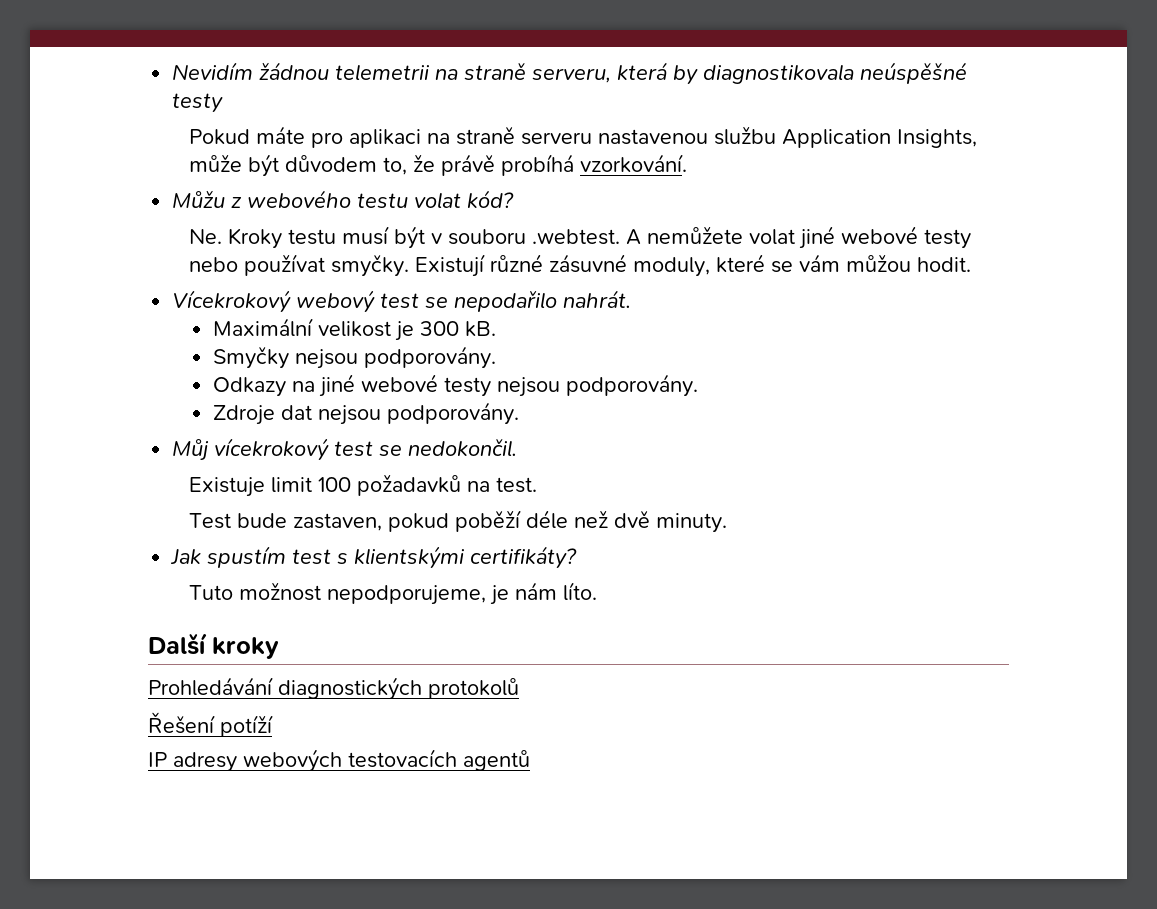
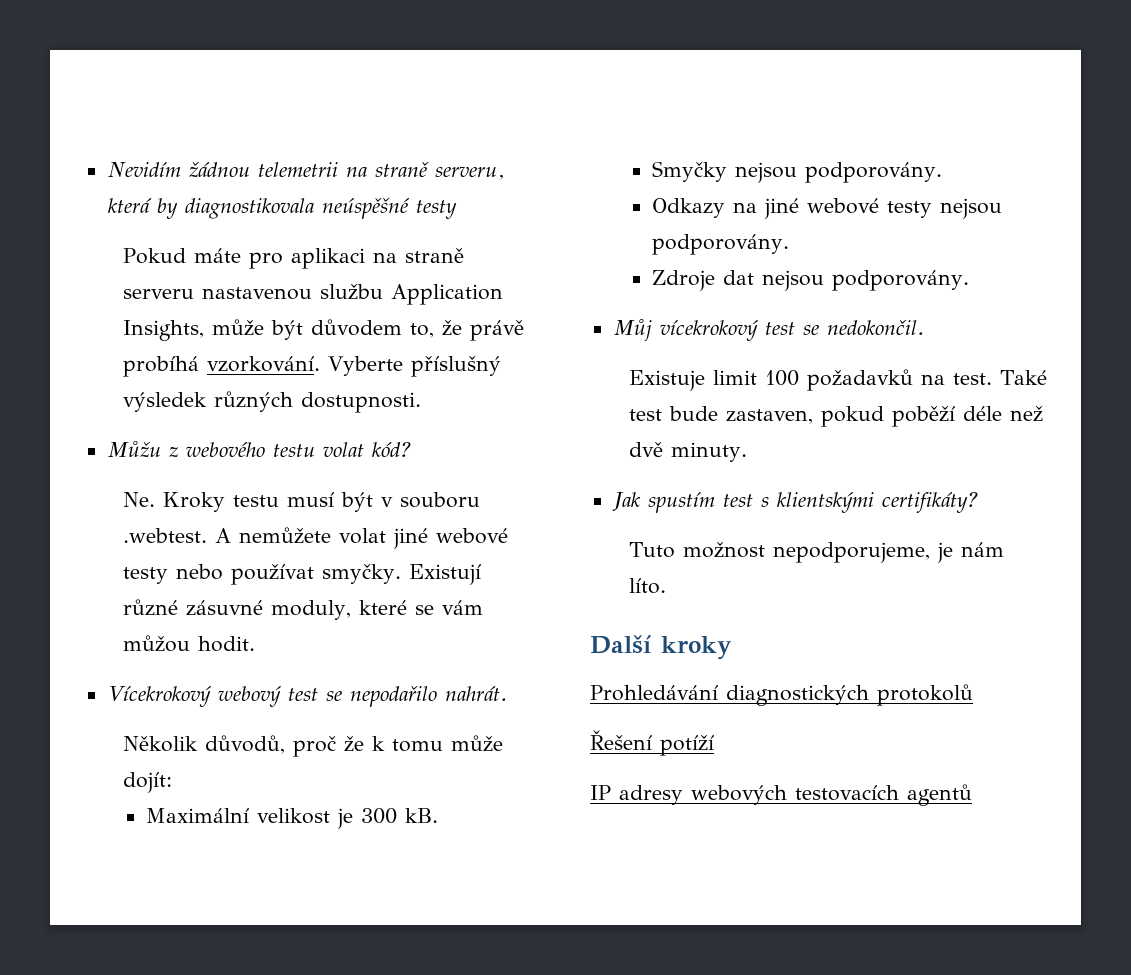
(687, 163) none -> [327,356,501,377] [122,391,421,413] Vyberte příslušný výsledek různých dostupnosti.
(632, 299) none -> [122,735,503,757] [122,772,172,793] // Několik důvodů, proč že k tomu může dojít:
[188,513,231,529] // Test -> [999,370,1047,385] [628,409,662,421] Také test

